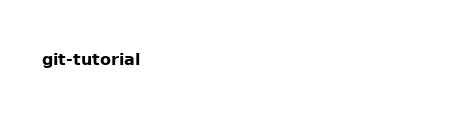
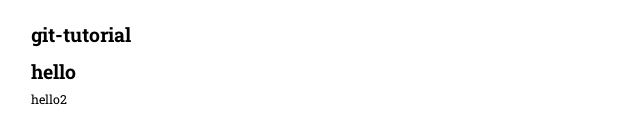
(140, 60) none -> [31,64,76,80] [31,94,67,105] // hello // hello2

